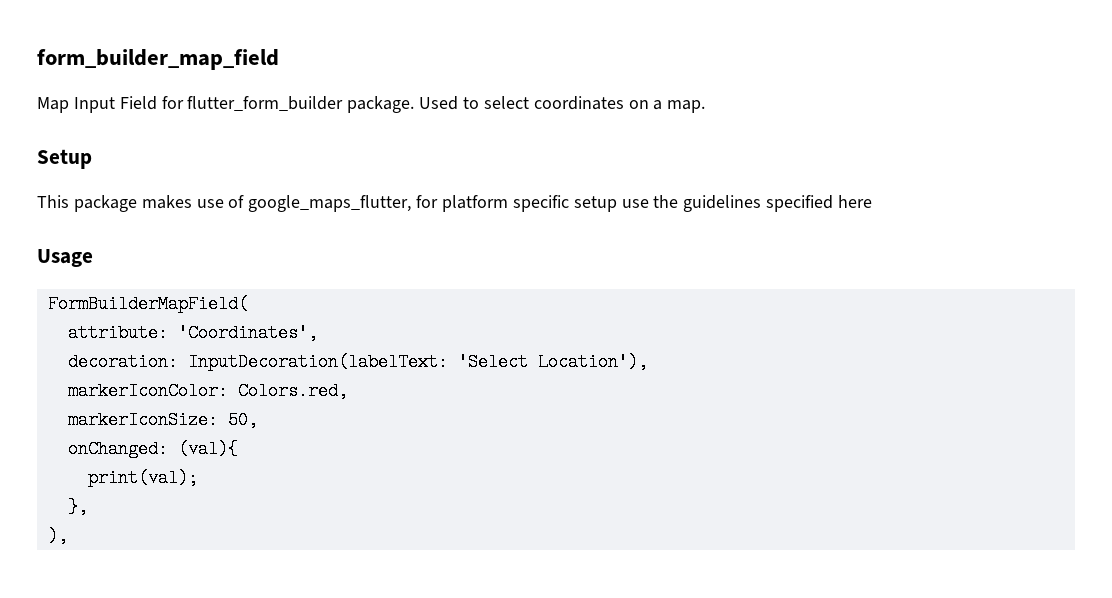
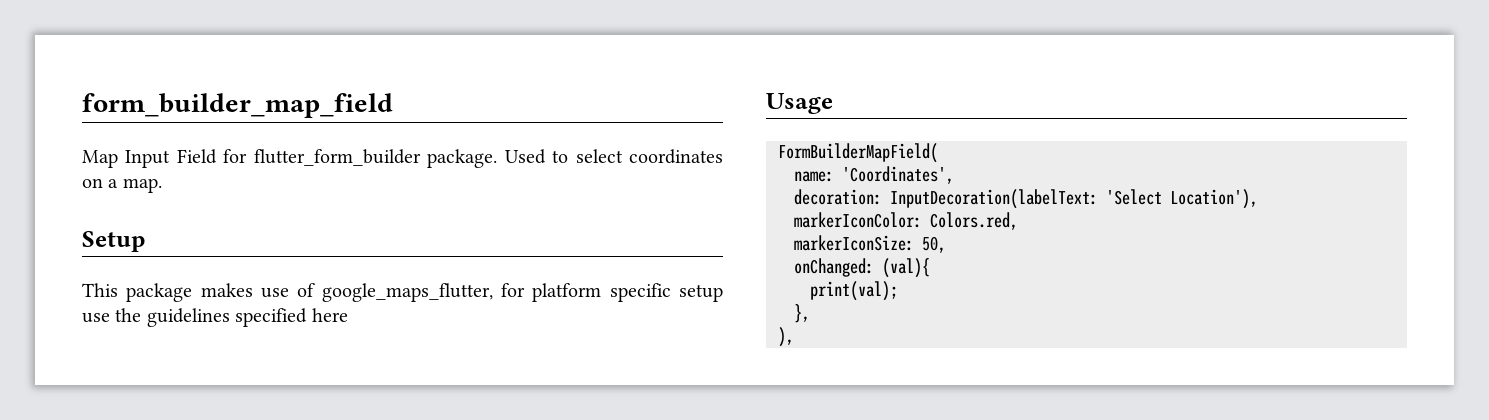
[67,324,168,342] attribute: -> [794,171,834,182] name:

